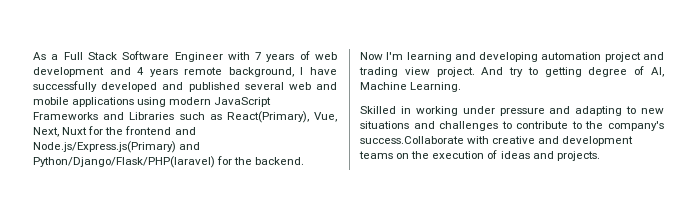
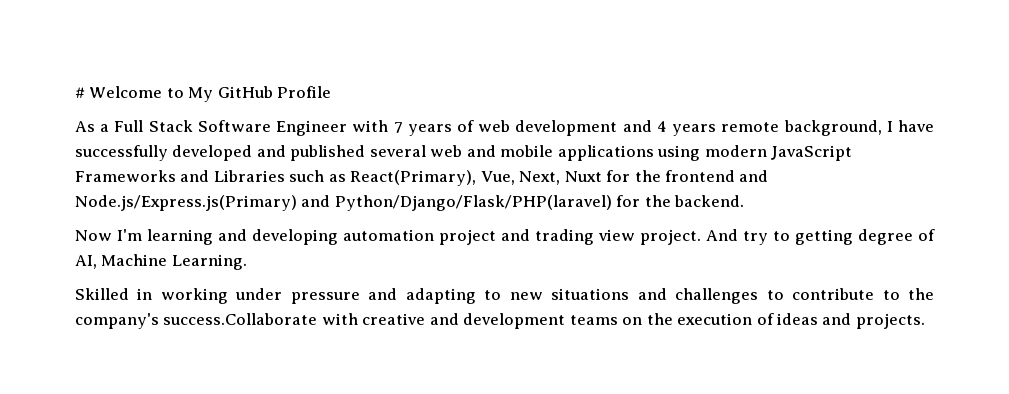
(33, 56) none -> [75,86,332,102] # Welcome to My GitHub Profile //

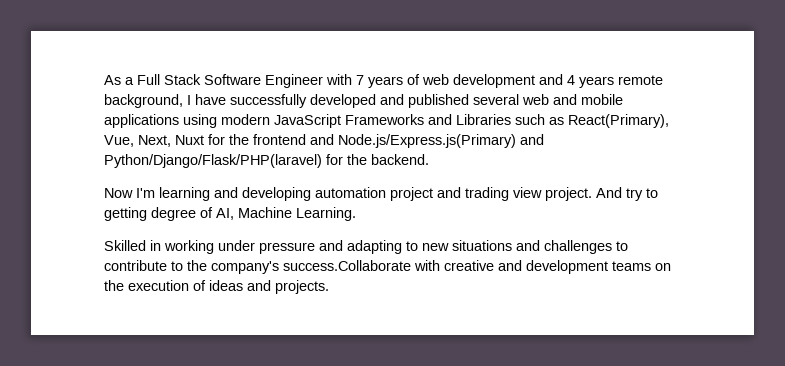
[75,86,332,102] # Welcome to My GitHub Profile // -> (104, 80) none

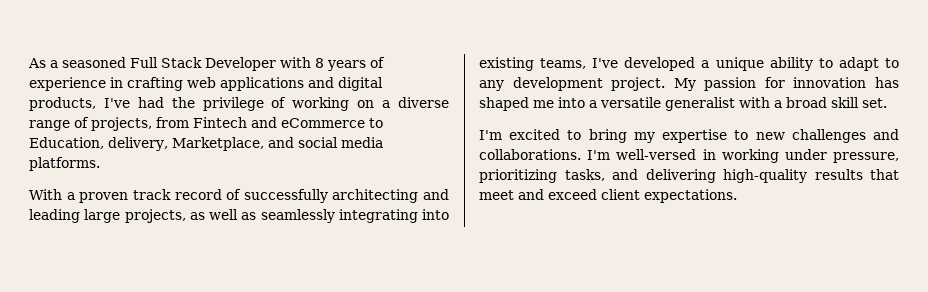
(134, 81) none -> [62,57,126,68] seasoned
[204,74,663,88] [104,94,623,108] [104,114,669,128] [104,134,544,148] [104,154,429,168] [104,187,658,201] [104,207,356,221] [104,240,628,254] [104,260,671,274] [104,280,329,294] Software Engineer with 7 years of web development and 4 years remote background, I have successfully developed and published several web and mobile applications using modern JavaScript Frameworks and Libraries such as React(Primary), Vue, Next, Nuxt for the frontend and Node.js/Express.js(Primary) and Python/Django/Flask/PHP(laravel) for the backend. // Now I'm learning and developing automation project and trading view project. And try to getting degree of AI, Machine Learning. // Skilled in working under pressure and adapting to new situations and challenges to contribute to the company's success.Collaborate with creative and development teams on the execution of ideas and projects. -> [205,57,385,71] [29,77,383,91] [29,97,450,111] [29,117,383,131] [29,137,383,151] [29,157,100,171] [29,189,449,203] [29,209,449,223] [479,57,899,71] [479,77,899,91] [479,97,887,111] [479,129,899,143] [479,149,899,163] [479,169,899,183] [479,189,737,203] Developer with 8 years of experience in crafting web applications and digital products, I've had the privilege of working on a diverse range of projects, from Fintech and eCommerce to Education, delivery, Marketplace, and social media platforms. // With a proven track record of successfully architecting and leading large projects, as well as seamlessly integrating into existing teams, I've developed a unique ability to adapt to any development project. My passion for innovation has shaped me into a versatile generalist with a broad skill set. // I'm excited to bring my expertise to new challenges and collaborations. I'm well-versed in working under pressure, prioritizing tasks, and delivering high-quality results that meet and exceed client expectations.

